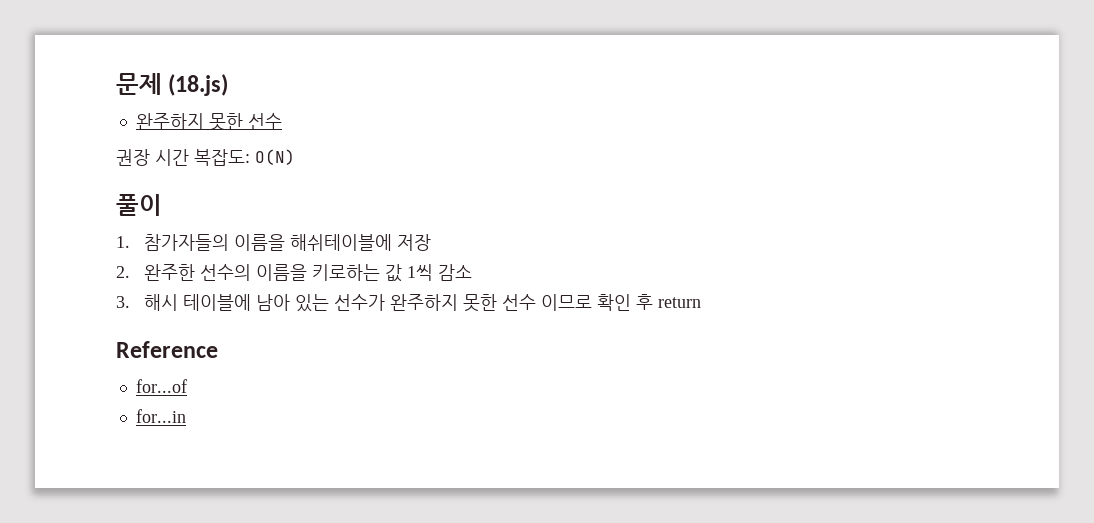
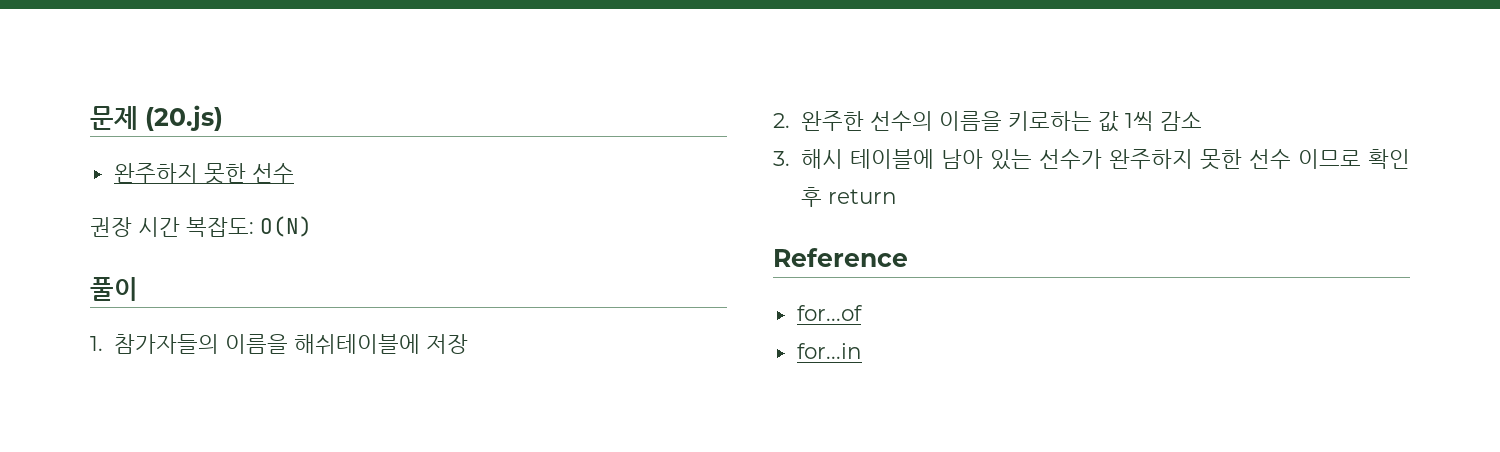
[168,74,229,96] (18.js) -> [145,105,223,131] (20.js)

